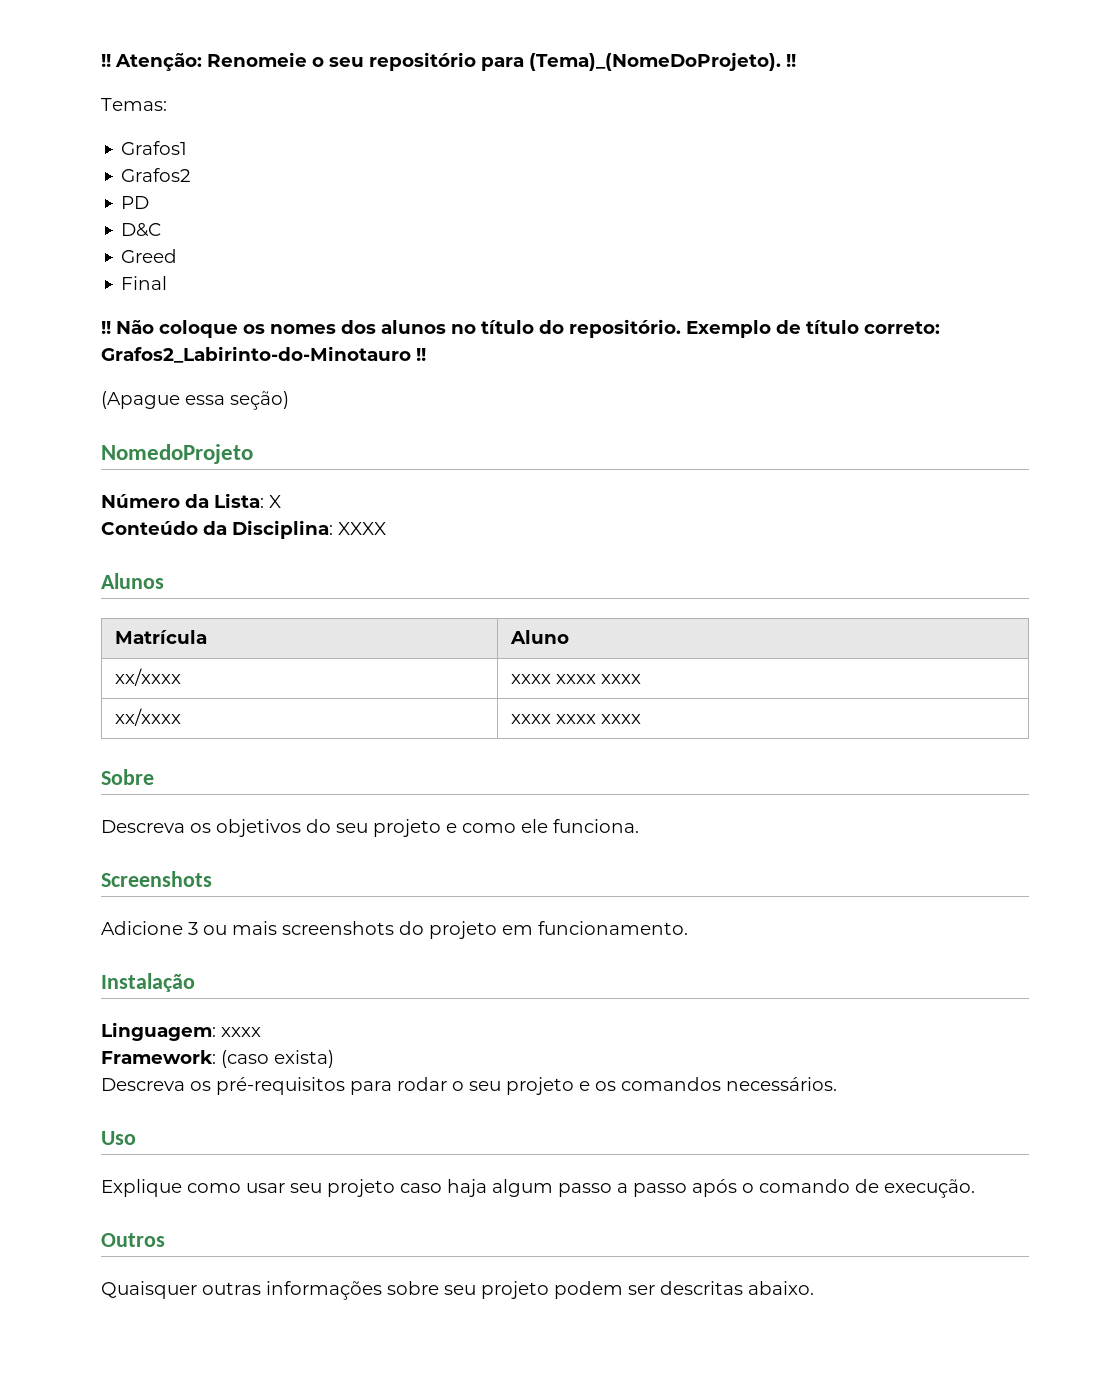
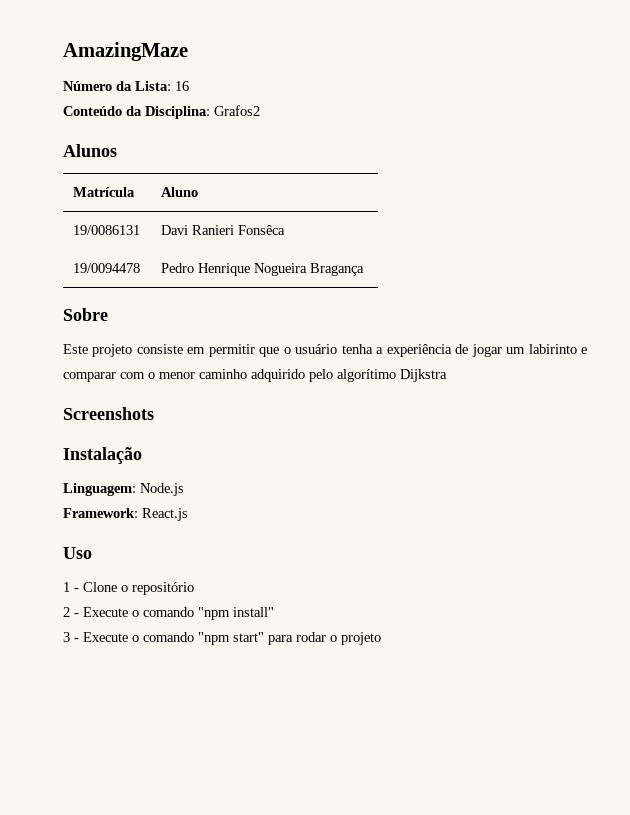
[101,52,796,71] [101,98,167,111] [121,141,188,155] [121,168,192,182] [121,196,150,209] [121,223,162,237] [121,249,178,263] [121,276,168,290] [101,319,940,338] [101,346,426,363] [101,391,289,410] [101,444,253,464] !! Atenção: Renomeie o seu repositório para (Tema)_(NomeDoProjeto). !! // Temas: // Grafos1 // Grafos2 // PD // D&C // Greed // Final // !! Não coloque os nomes dos alunos no título do repositório. Exemplo de título correto: Grafos2_Labirinto-do-Minotauro !! // (Apague essa seção) // NomedoProjeto -> [63,42,188,61] AmazingMaze
[269,495,281,508] X -> [175,81,189,91] 16
[338,522,386,535] XXXX -> [214,105,260,116] Grafos2
[115,668,182,686] [511,674,642,684] [115,708,182,726] [511,714,642,724] [101,769,154,785] [101,819,639,837] [101,871,212,887] [101,921,688,939] xx/xxxx | xxxx xxxx xxxx // xx/xxxx | xxxx xxxx xxxx // Sobre // Descreva os objetivos do seu projeto e como ele funciona. // Screenshots // Adicione 3 ou mais screenshots do projeto em funcionamento. -> [73,225,141,235] [161,225,286,235] [73,263,141,273] [161,263,365,276] [63,308,108,321] [63,344,587,357] [63,369,447,382] [63,407,154,420] 19/0086131 | Davi Ranieri Fonsêca // 19/0094478 | Pedro Henrique Nogueira Bragança // Sobre // Este projeto consiste em permitir que o usuário tenha a experiência de jogar um labirinto e comparar com o menor caminho adquirido pelo algorítimo Dijkstra // Screenshots
[221,1027,261,1037] xxxx -> [140,483,184,496] Node.js
[221,1050,334,1068] [101,1077,837,1095] [101,1131,136,1145] [101,1179,975,1198] [101,1233,165,1247] [101,1281,814,1300] (caso exista) // Descreva os pré-requisitos para rodar o seu projeto e os comandos necessários. // Uso // Explique como usar seu projeto caso haja algum passo a passo após o comando de execução. // Outros // Quaisquer outras informações sobre seu projeto podem ser descritas abaixo. -> [142,508,188,521] [63,547,92,559] [63,582,194,595] [63,607,274,620] [63,632,381,645] React.js // Uso // 1 - Clone o repositório // 2 - Execute o comando "npm install" // 3 - Execute o comando "npm start" para rodar o projeto

